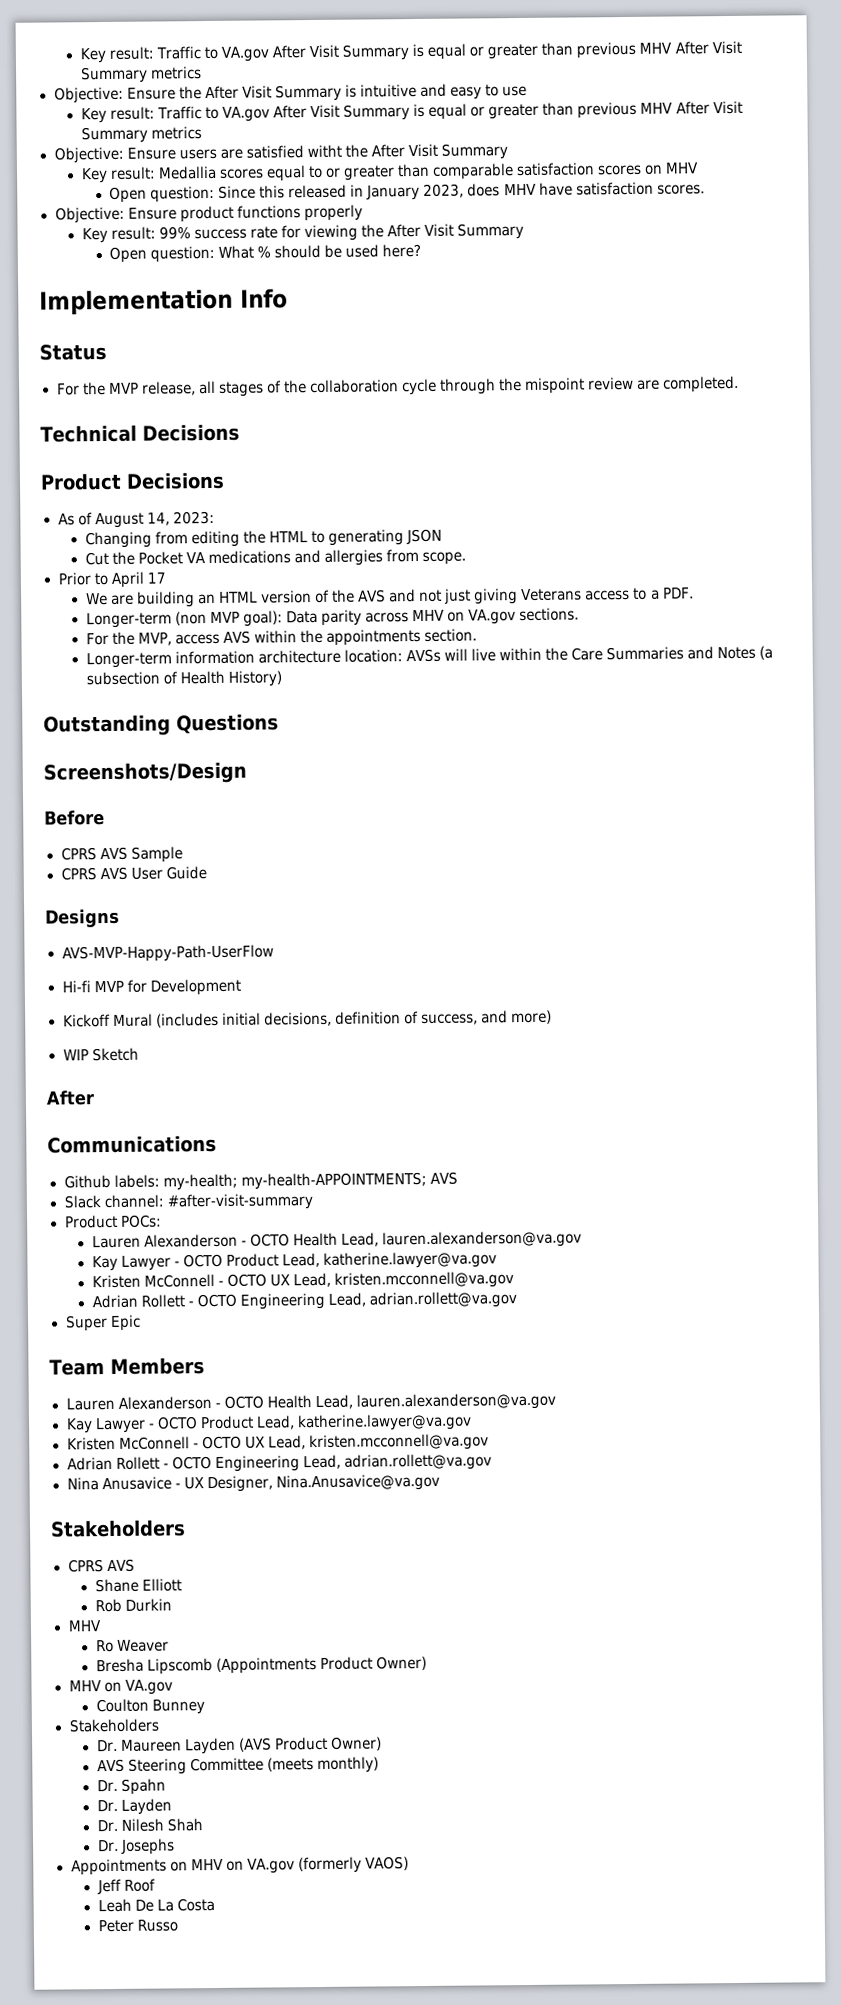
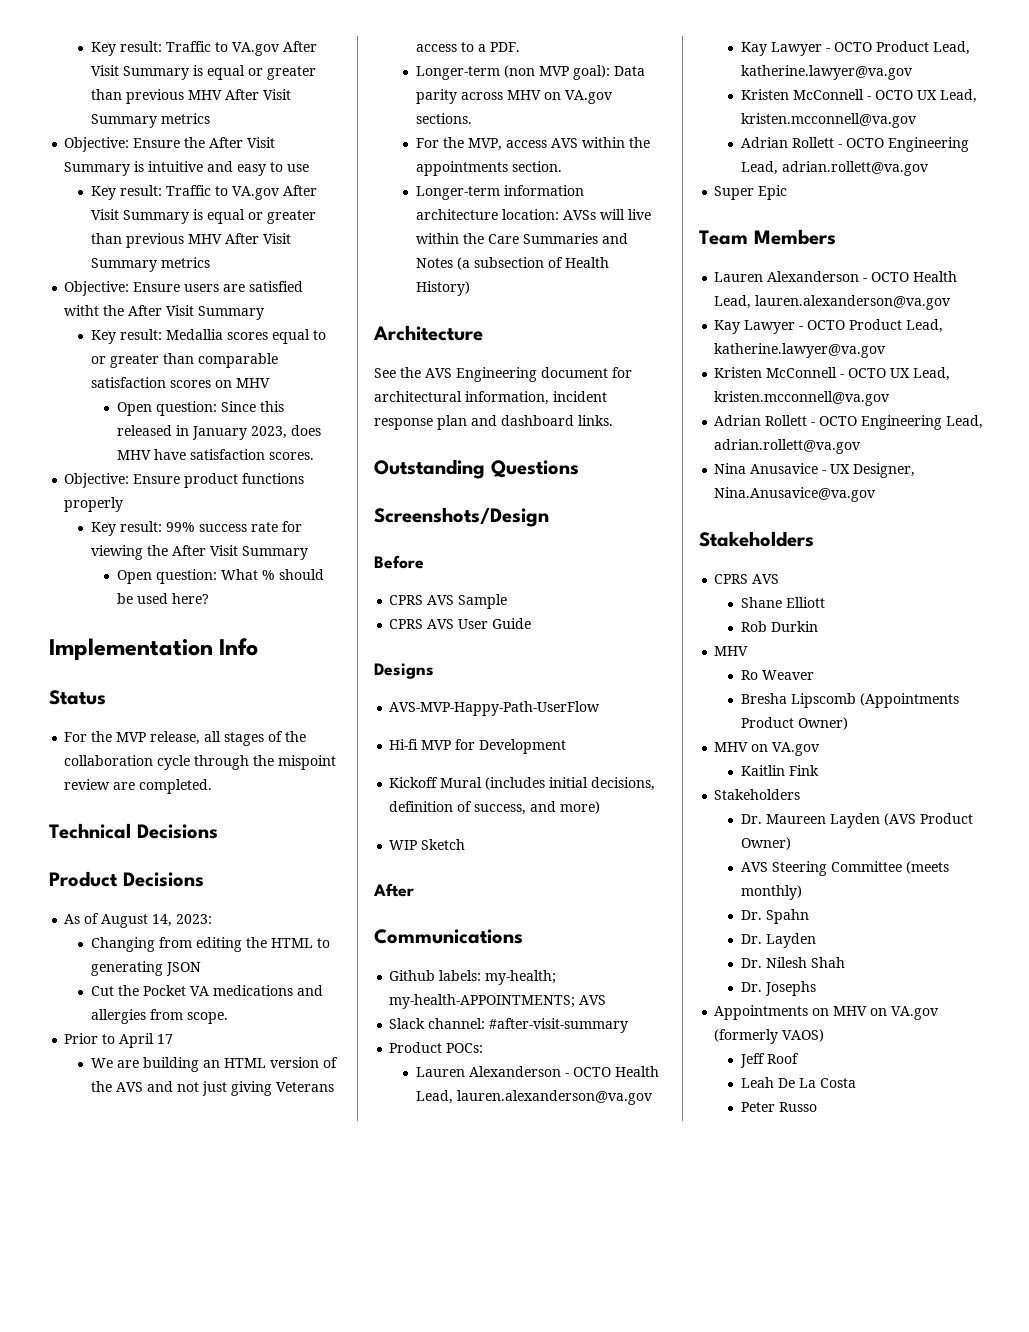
(282, 678) none -> [373,325,483,341] [374,367,632,382] [374,391,607,405] [374,415,613,430] // Architecture // See the AVS Engineering document for architectural information, incident response plan and dashboard links.
[95,1698,205,1715] Coulton Bunney -> [740,765,819,776] Kaitlin Fink

